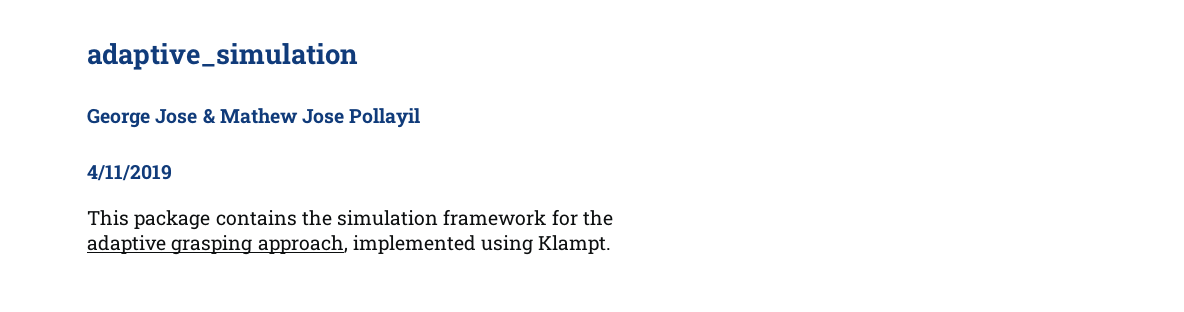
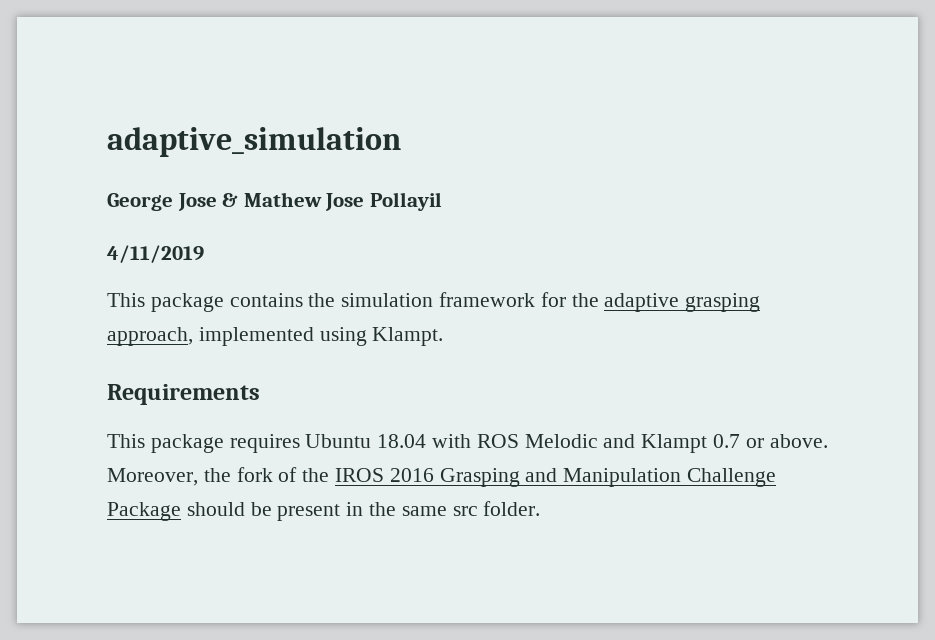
(613, 218) // -> (599, 300) none
(612, 244) none -> [107,384,260,405] [107,434,828,453] [107,467,777,487] [107,501,541,521] // Requirements // This package requires Ubuntu 18.04 with ROS Melodic and Klampt 0.7 or above. Moreover, the fork of the IROS 2016 Grasping and Manipulation Challenge Package should be present in the same src folder.

